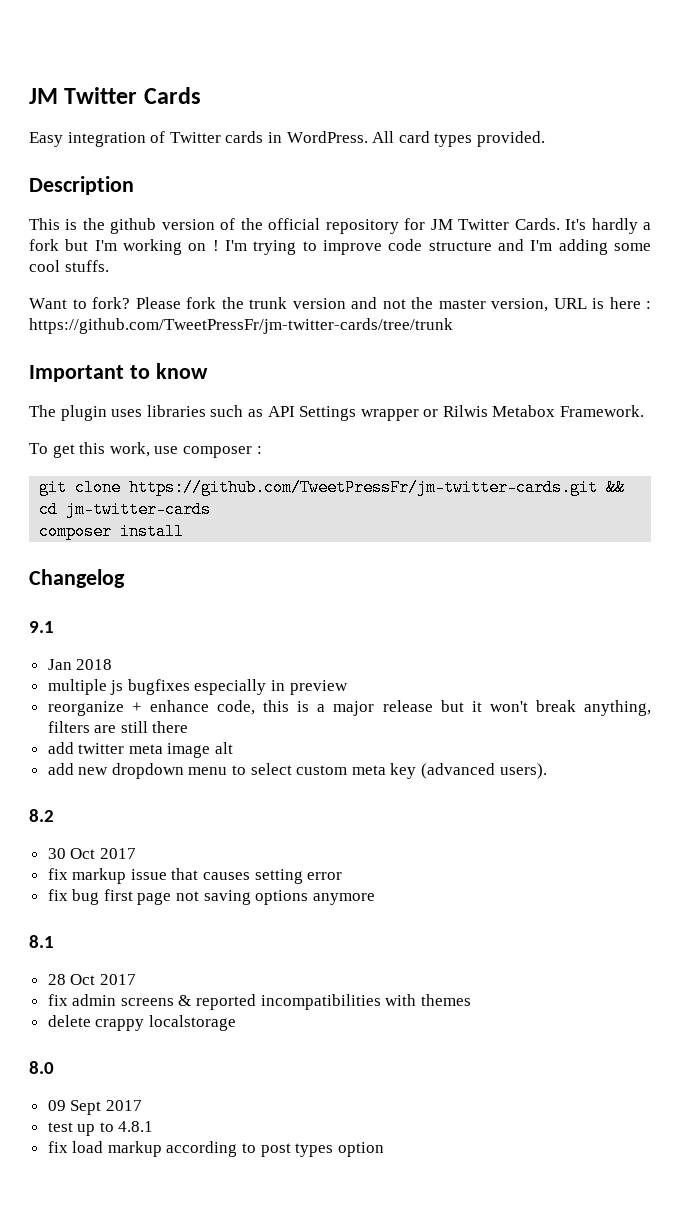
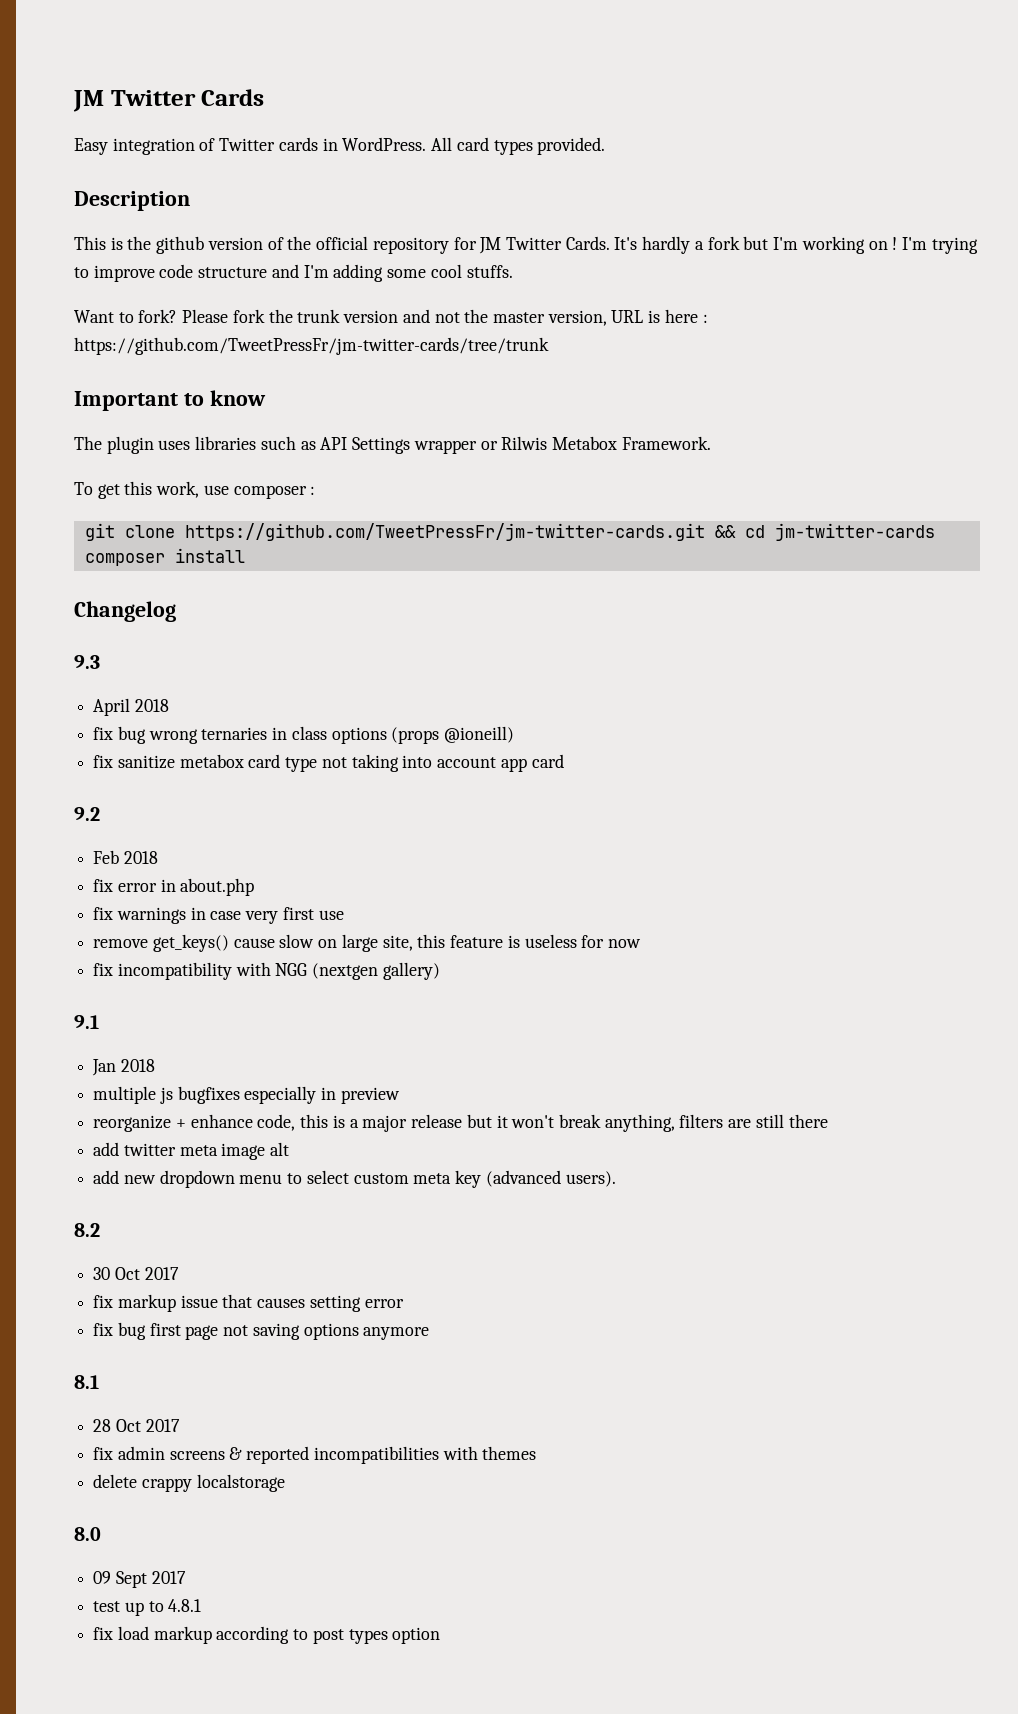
(125, 578) none -> [74,655,100,669] [93,698,169,716] [93,726,515,744] [93,754,564,772] [74,807,100,821] [93,850,158,864] [93,878,255,896] [93,907,344,924] [93,934,641,952] [93,962,440,980] // 9.3 // April 2018 // fix bug wrong ternaries in class options (props @ioneill) // fix sanitize metabox card type not taking into account app card // 9.2 // Feb 2018 // fix error in about.php // fix warnings in case very first use // remove get_keys() cause slow on large site, this feature is useless for now // fix incompatibility with NGG (nextgen gallery)

